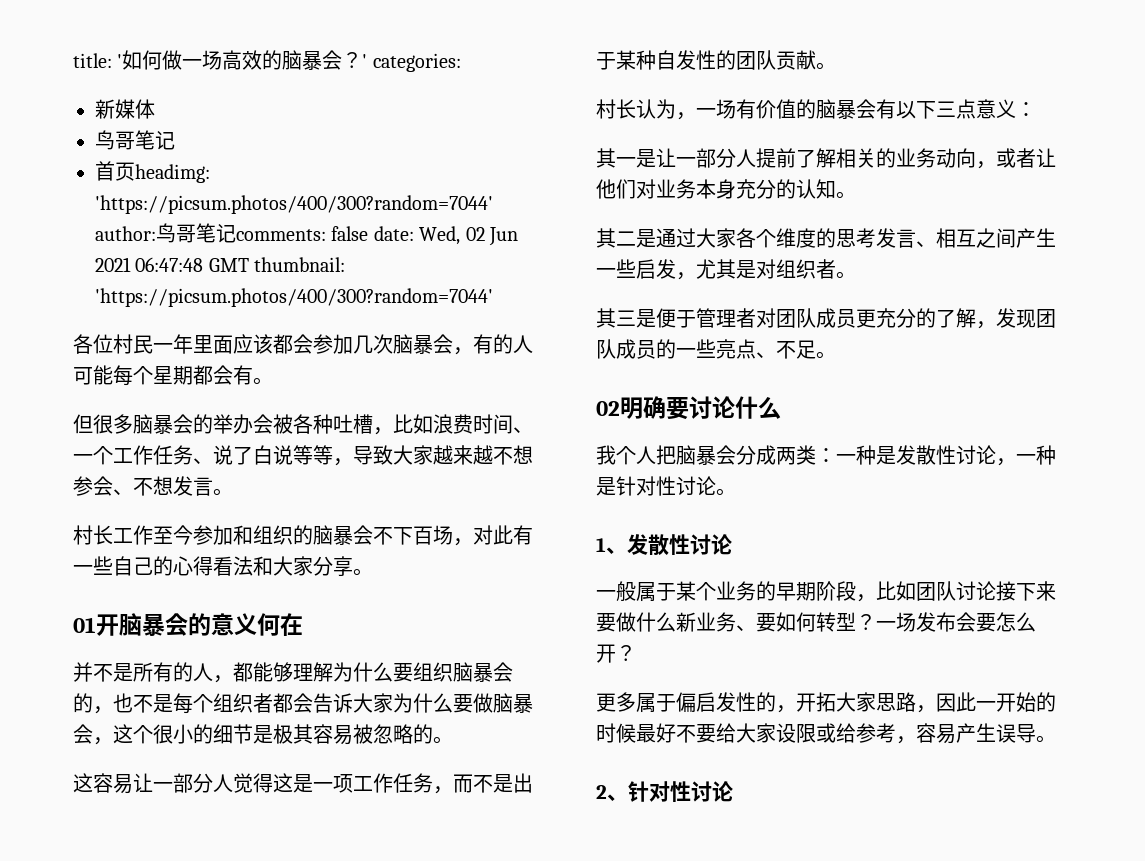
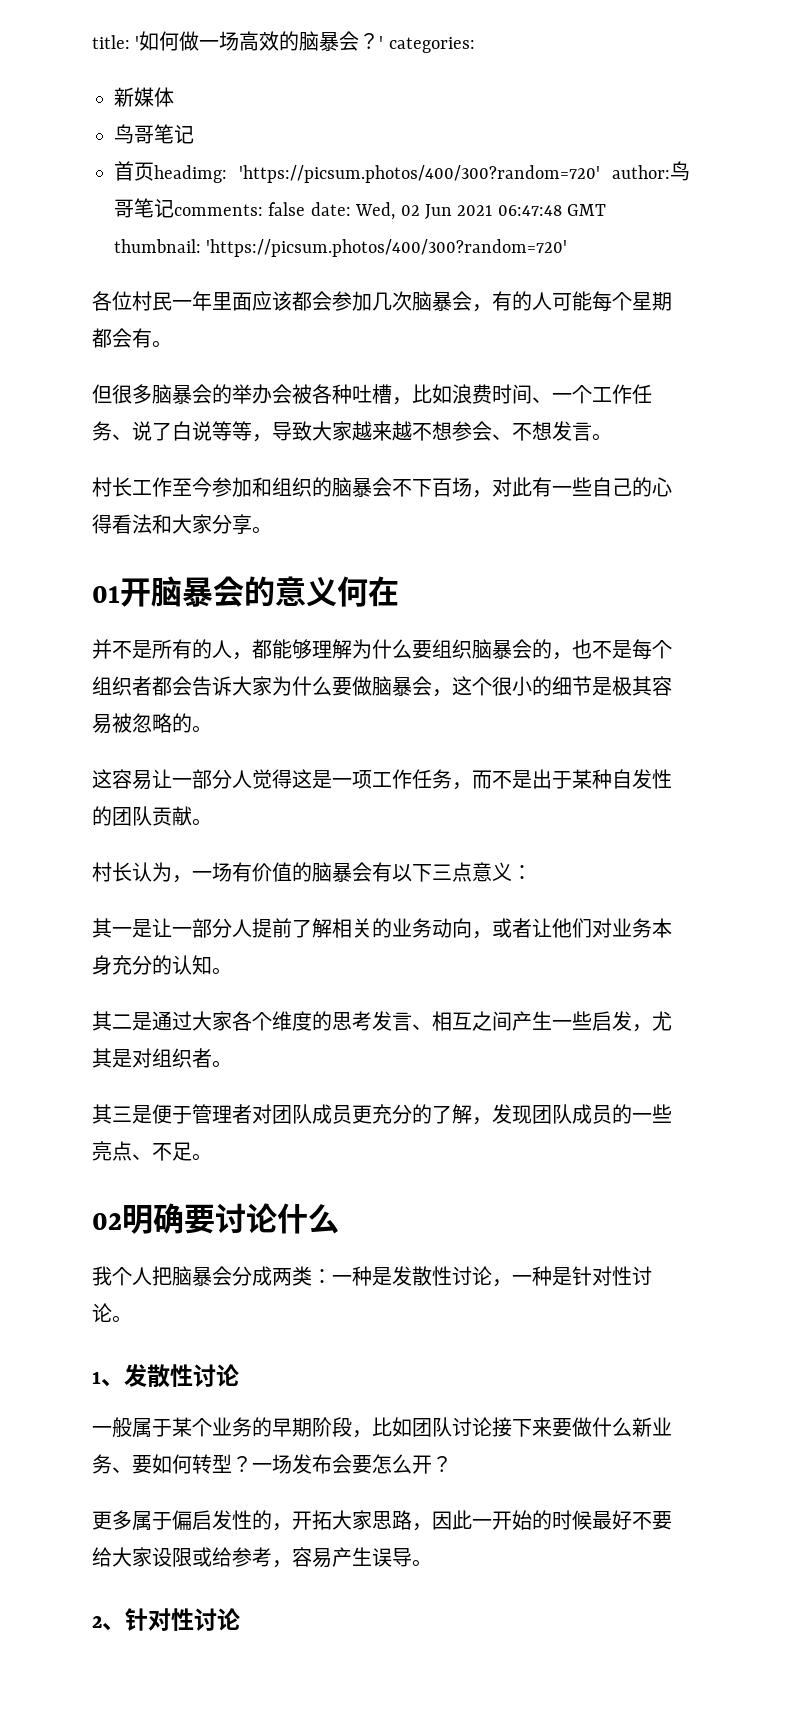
[95,195,493,214] 'https://picsum.photos/400/300?random=7044' -> [239,165,600,183] 'https://picsum.photos/400/300?random=720'
[95,288,493,307] 'https://picsum.photos/400/300?random=7044' -> [206,239,568,257] 'https://picsum.photos/400/300?random=720'

